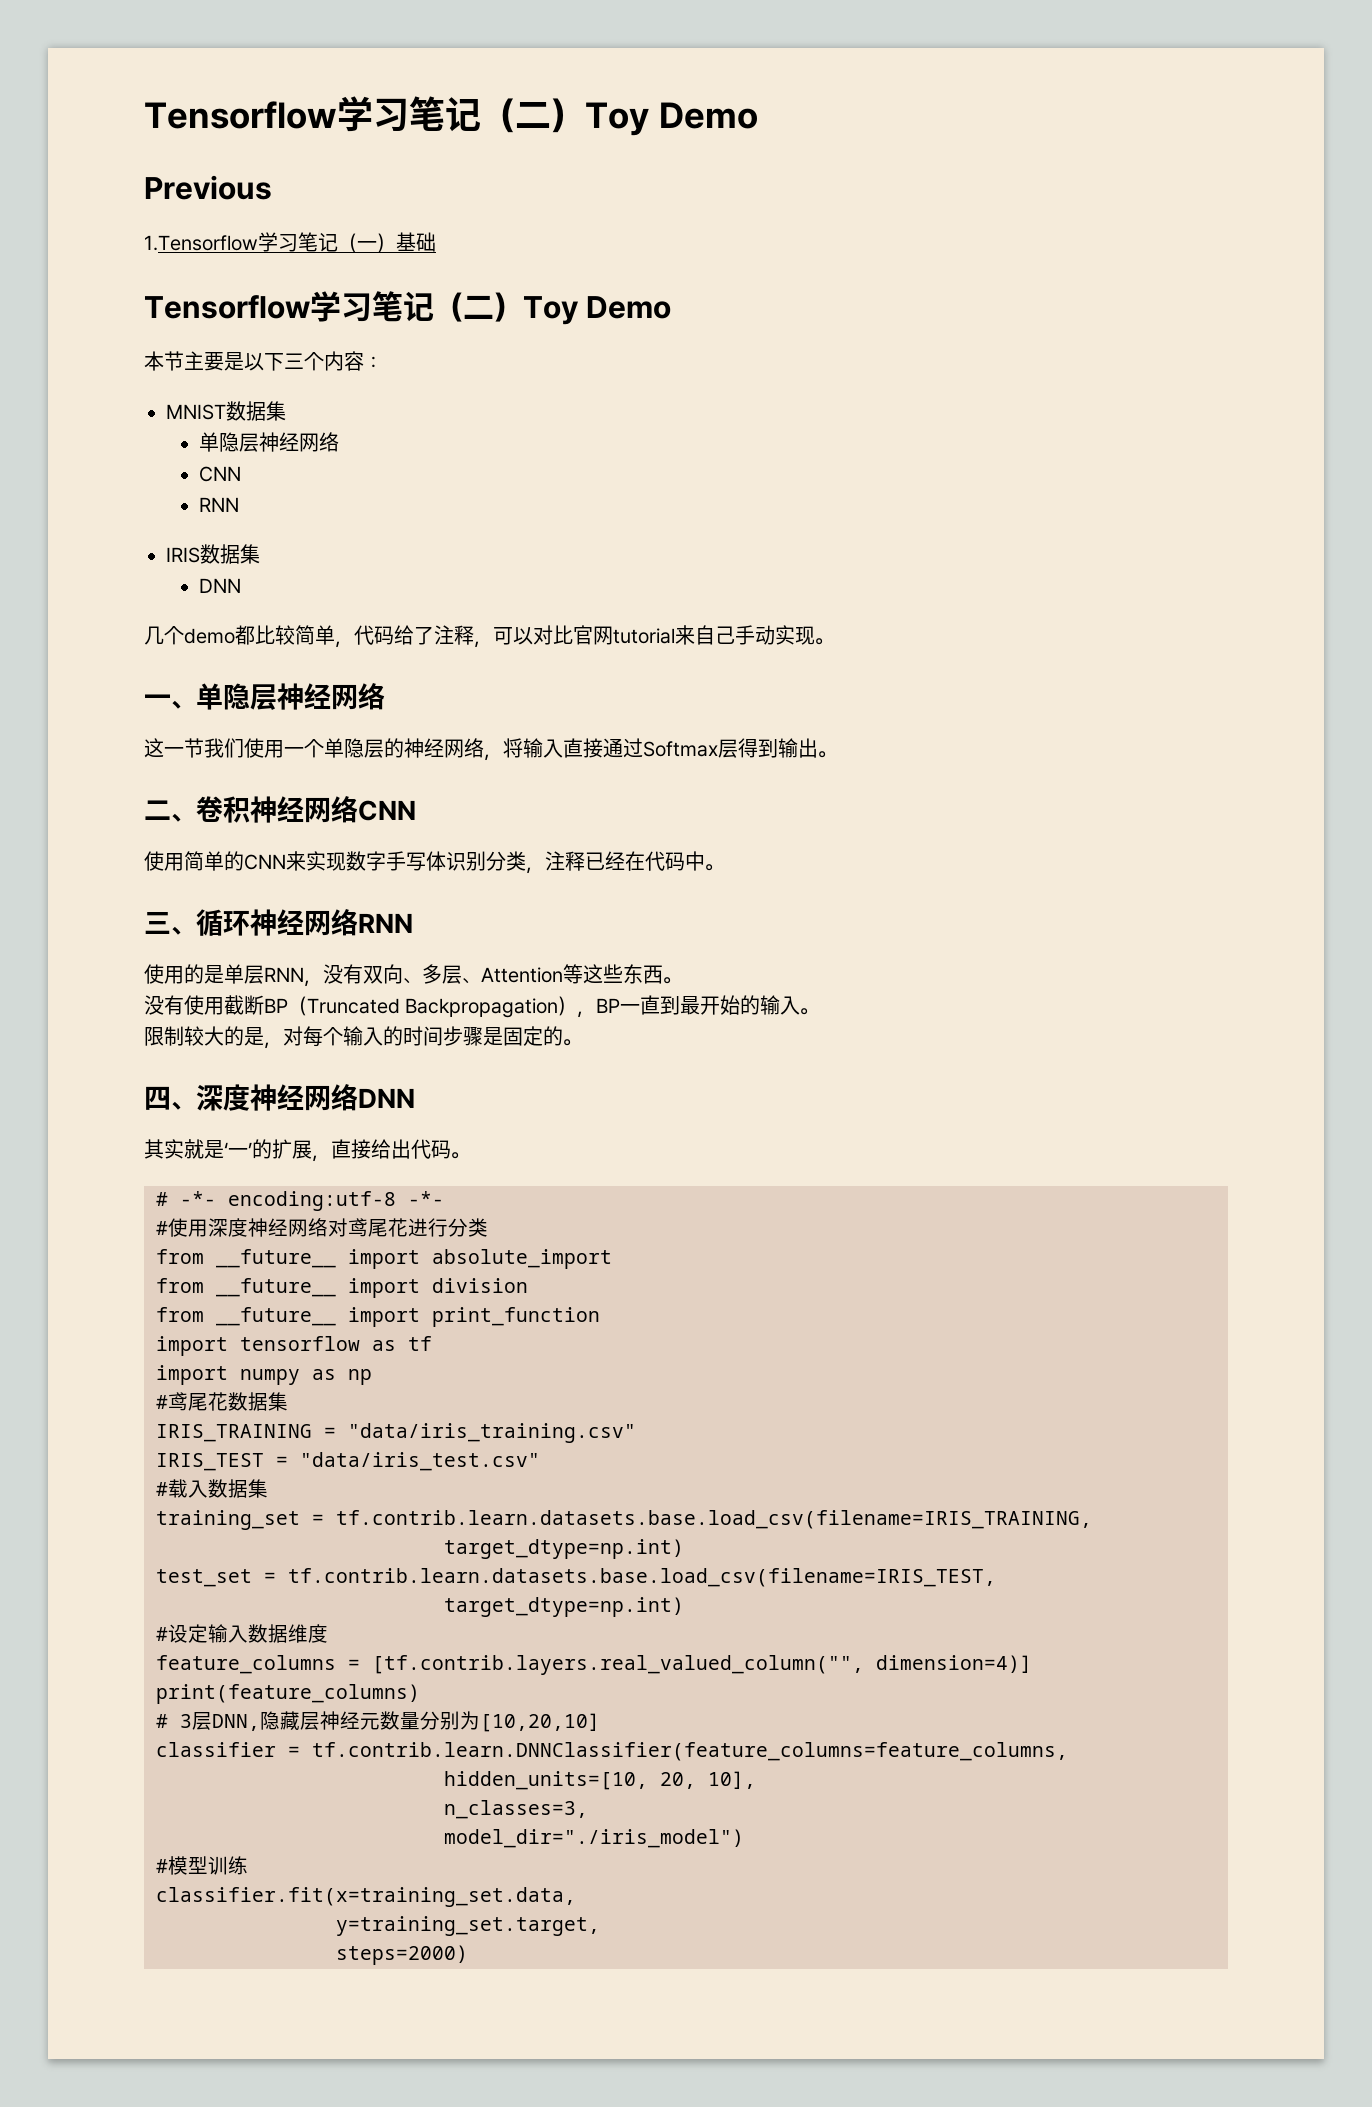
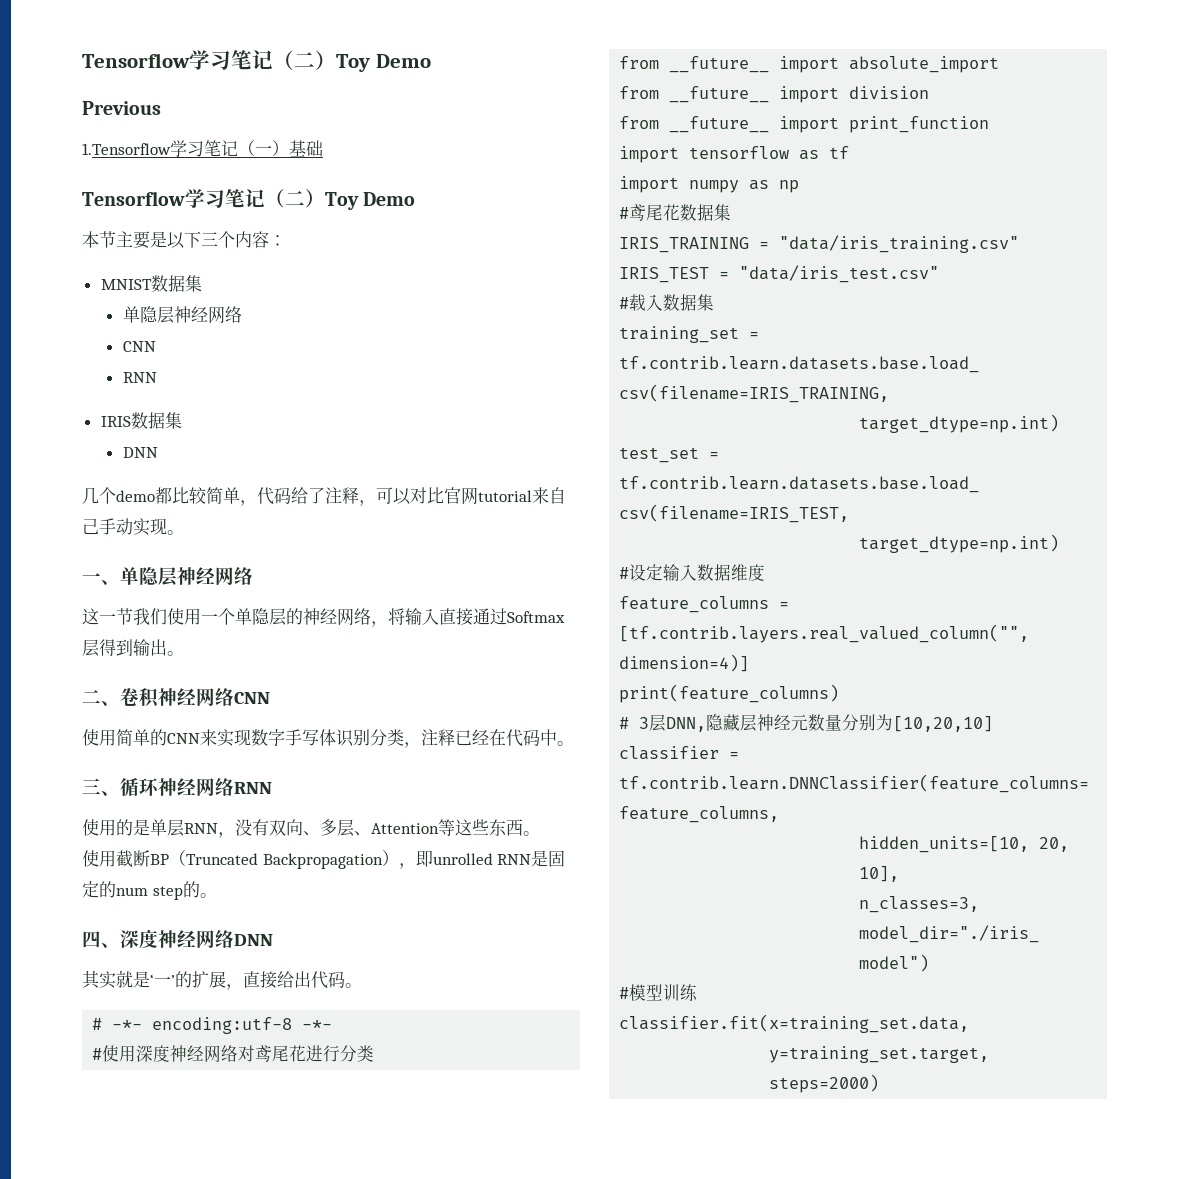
[144,995,184,1015] 没有 -> (540, 833) none
[596,995,820,1015] [144,1026,543,1049] BP一直到最开始的输入。 // 限制较大的是，对每个输入的时间步骤是固定 -> [415,850,566,867] [82,881,183,900] 即unrolled RNN是固定的num step

